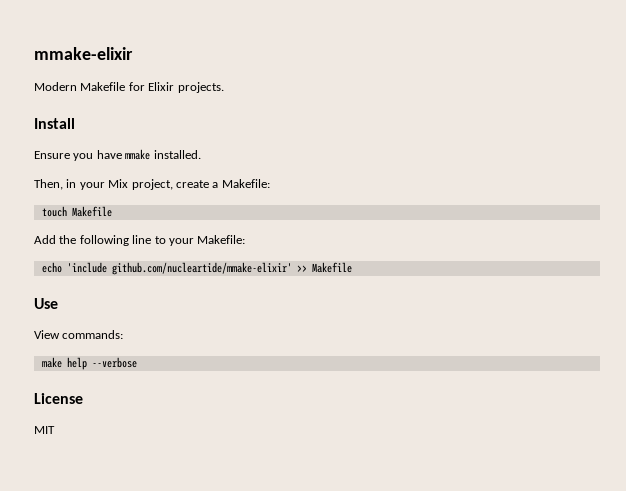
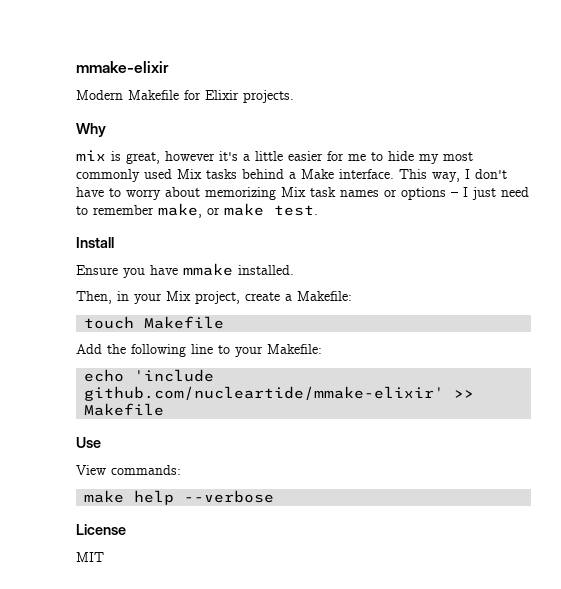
(224, 87) none -> [76,123,106,137] [76,150,473,164] [76,169,507,182] [76,187,529,200] [76,203,318,218] // Why // mix is great, however it's a little easier for me to hide my most commonly used Mix tasks behind a Make interface. This way, I don't have to worry about memorizing Mix task names or options – I just need to remember make, or make test.

